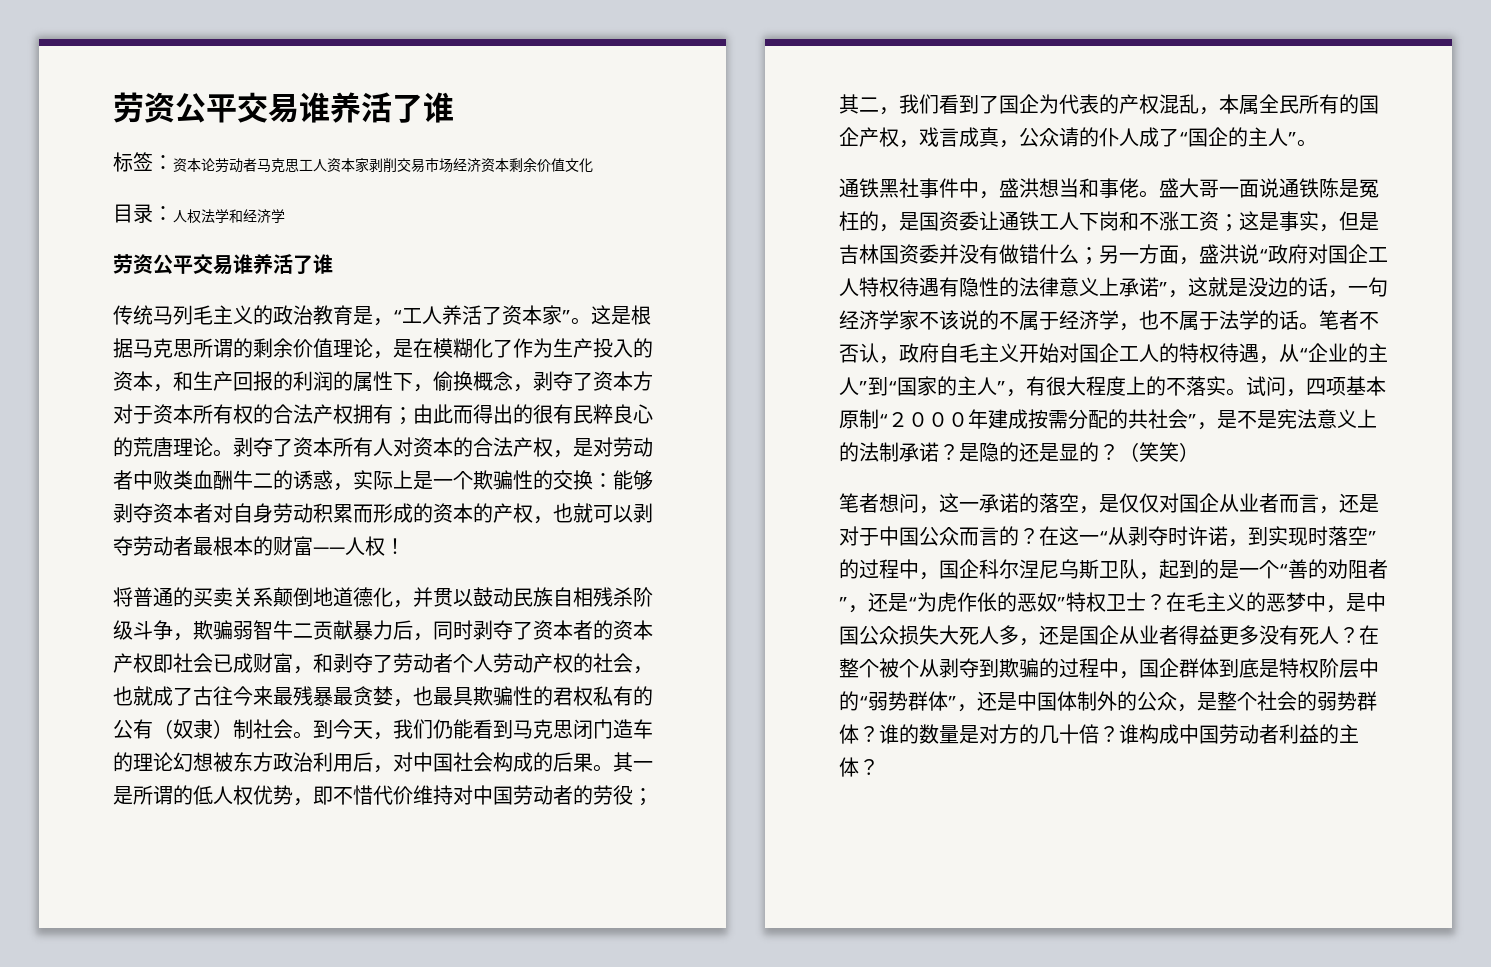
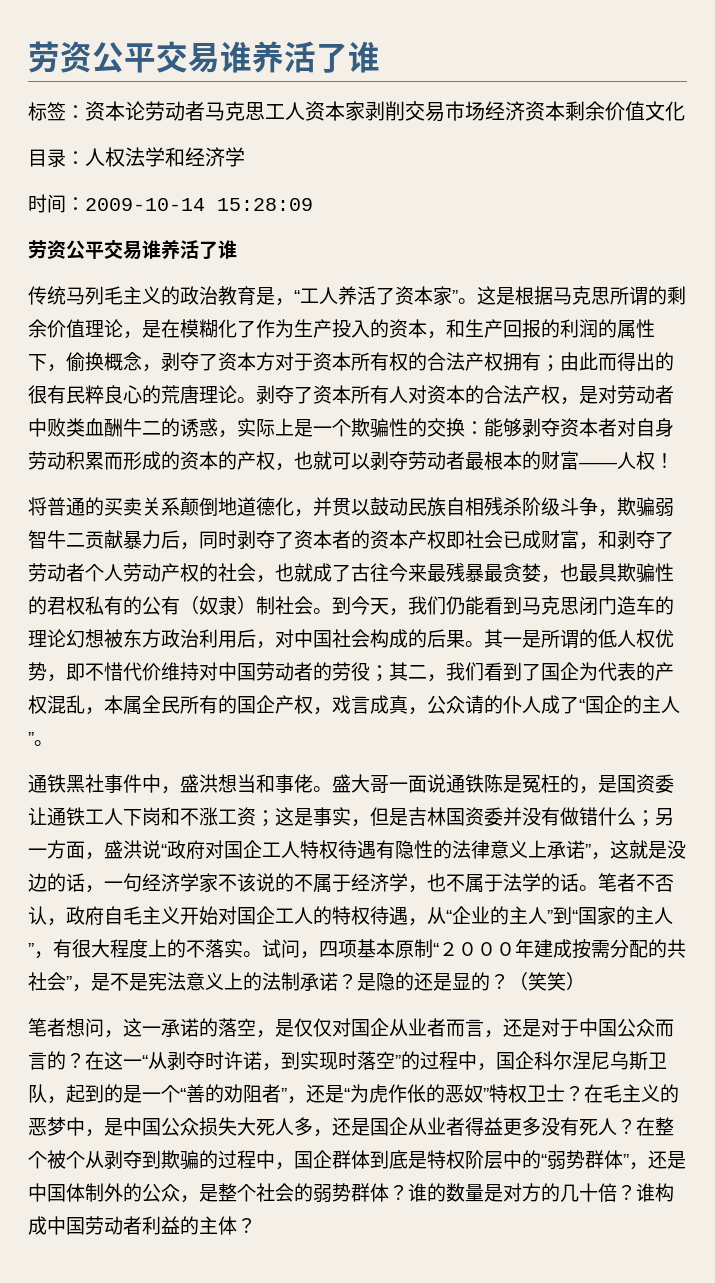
(285, 216) none -> [28,194,313,213] // 时间：2009-10-14 15:28:09

